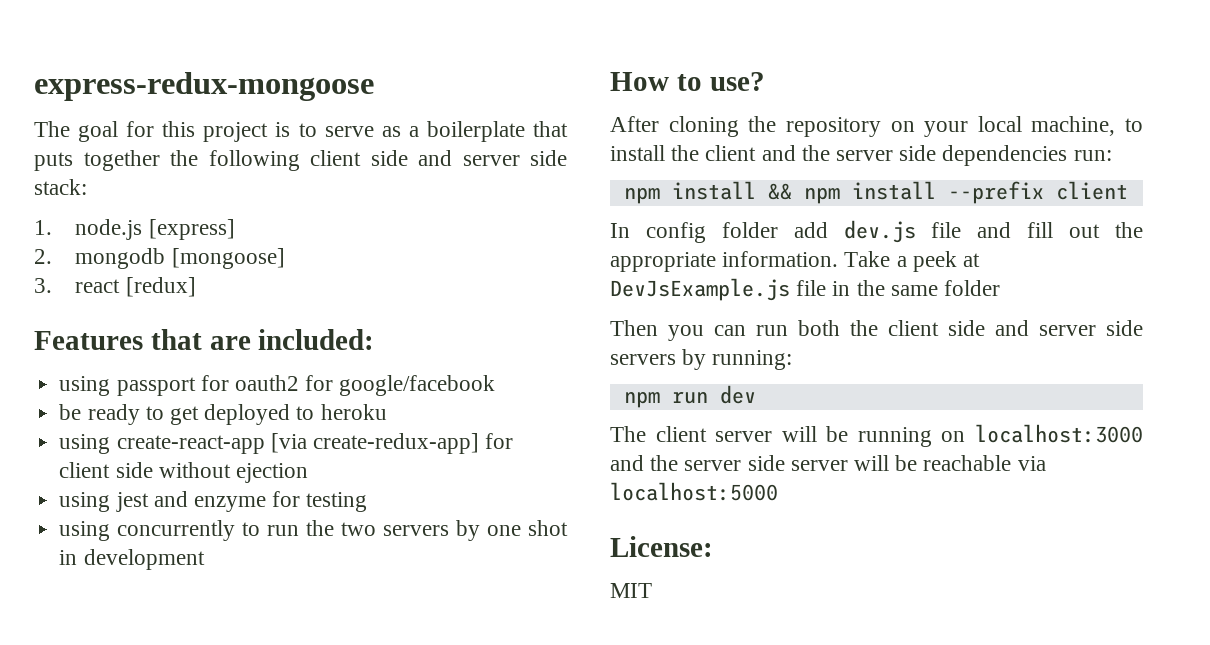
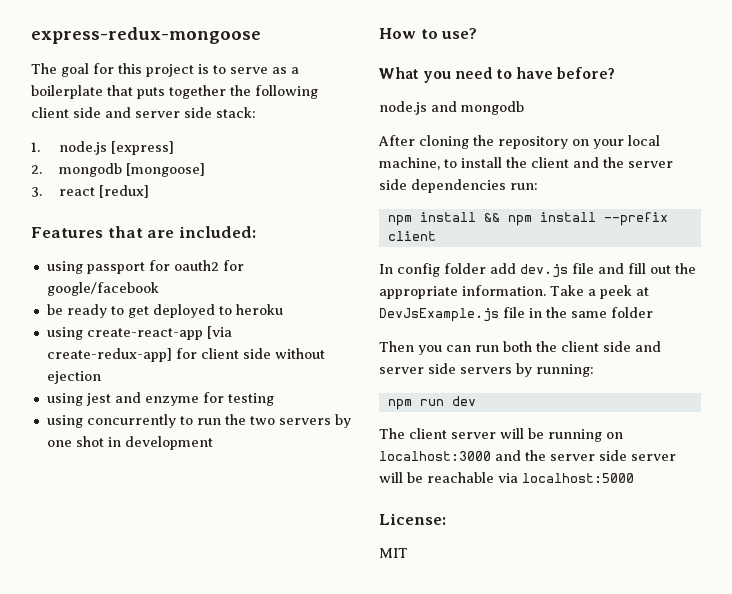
(765, 81) none -> [379,67,615,83] [379,101,524,115] // What you need to have before? // node.js and mongodb

